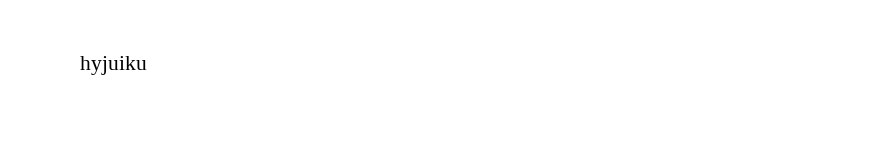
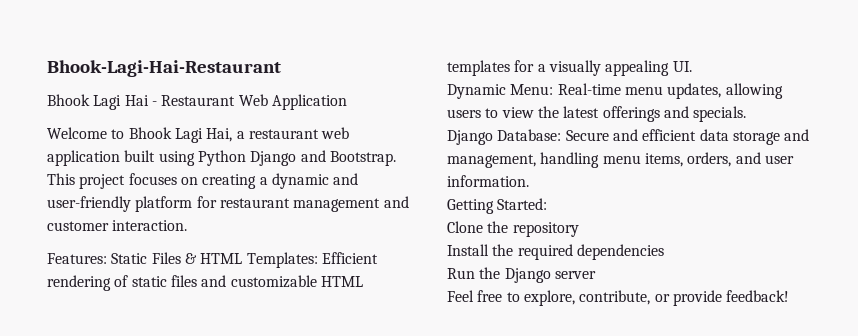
[80,56,147,75] hyjuiku -> [47,60,281,77] [47,94,347,110] [47,127,350,143] [47,150,396,166] [47,173,359,189] [47,196,409,212] [47,220,188,231] [47,252,378,268] [47,275,363,291] [447,60,692,76] [447,83,783,99] [447,106,747,122] [447,129,810,145] [447,152,794,168] [447,175,529,187] [447,198,548,214] [447,221,579,237] [447,244,664,260] [447,267,596,283] [447,290,790,306] Bhook-Lagi-Hai-Restaurant // Bhook Lagi Hai - Restaurant Web Application // Welcome to Bhook Lagi Hai, a restaurant web application built using Python Django and Bootstrap. This project focuses on creating a dynamic and user-friendly platform for restaurant management and customer interaction. // Features: Static Files & HTML Templates: Efficient rendering of static files and customizable HTML templates for a visually appealing UI. // Dynamic Menu: Real-time menu updates, allowing users to view the latest offerings and specials. // Django Database: Secure and efficient data storage and management, handling menu items, orders, and user information. // Getting Started: // Clone the repository // Install the required dependencies // Run the Django server // Feel free to explore, contribute, or provide feedback!

